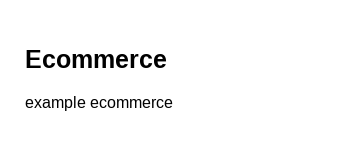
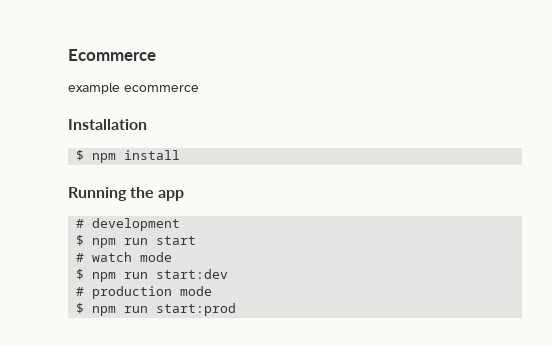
(174, 103) none -> [68,119,147,130] [76,150,181,163] [68,187,185,201] [76,218,181,231] [76,235,197,248] [76,252,173,262] [76,269,229,282] [76,286,213,299] [76,303,237,316] // Installation // $ npm install // Running the app // # development // $ npm run start // # watch mode // $ npm run start:dev // # production mode // $ npm run start:prod

